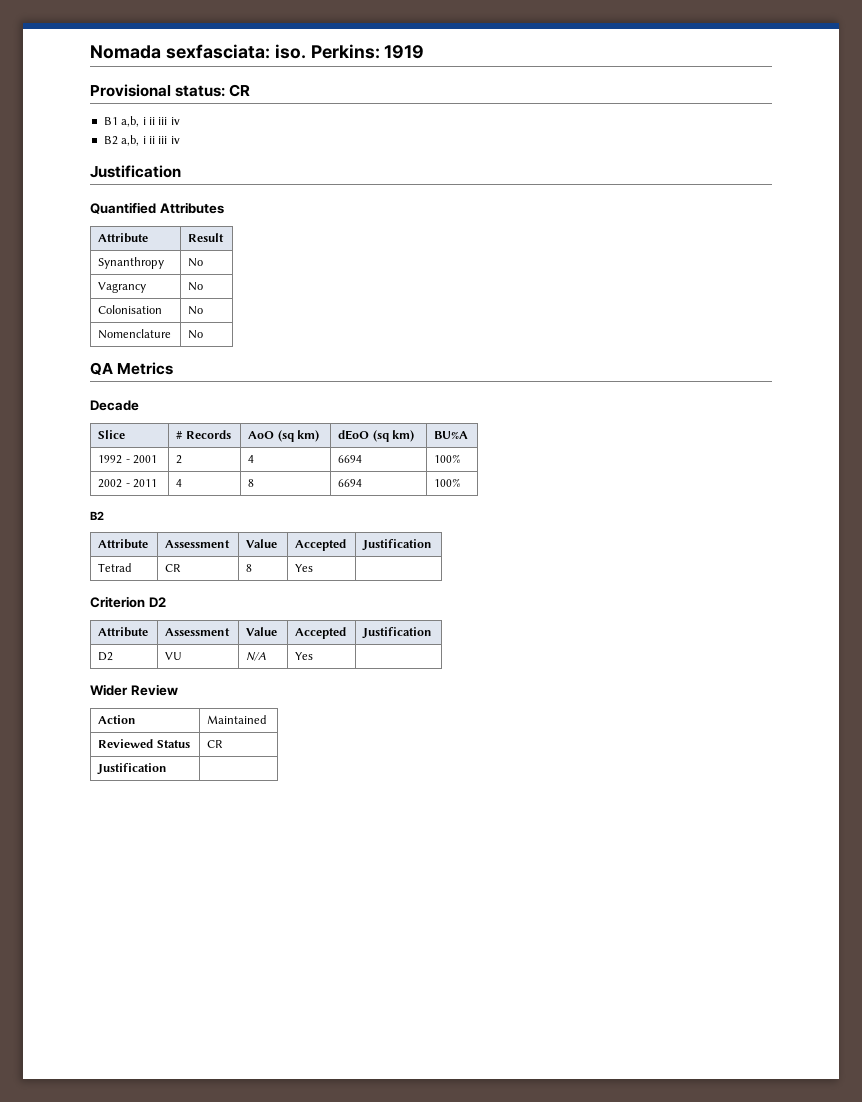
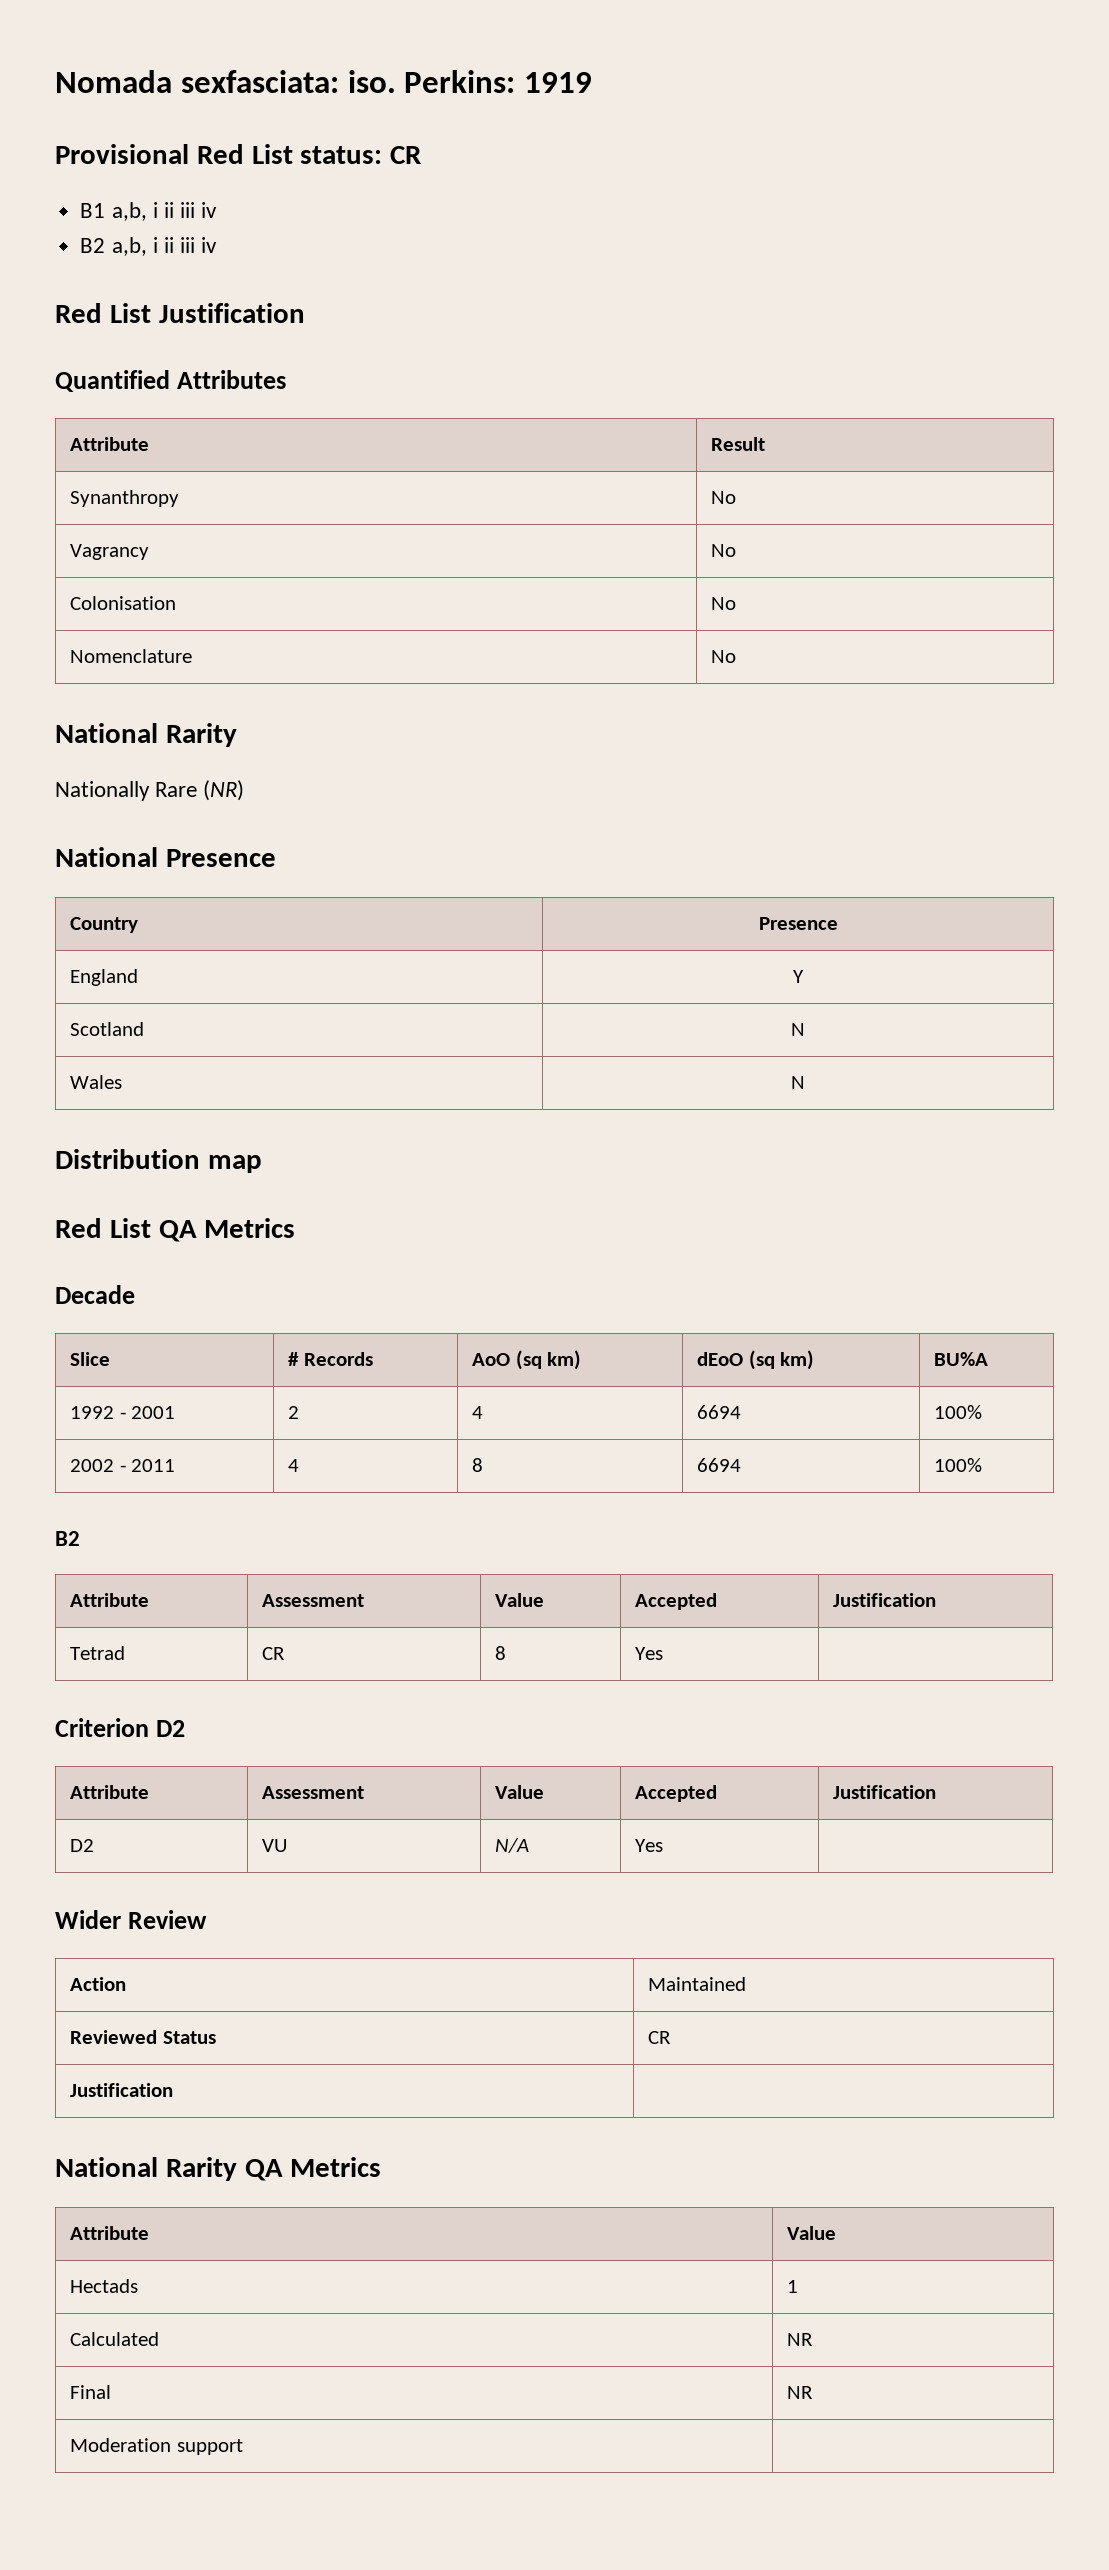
(171, 90) none -> [196,144,293,164] Red List
(180, 140) none -> [55,303,151,323] Red List
(204, 334) none -> [55,723,237,747] [55,780,245,801] [55,847,276,867] [70,917,139,933] [758,917,838,930] [70,969,139,986] [793,970,804,983] [70,1022,145,1036] [791,1023,805,1036] [70,1075,123,1089] [791,1076,805,1089] [55,1149,262,1173] [55,1218,151,1238] National Rarity // Nationally Rare (NR) // National Presence // Country | Presence // England | Y // Scotland | N // Wales | N // Distribution map // Red List
(168, 769) none -> [55,2157,382,2181] [70,2226,150,2240] [787,2226,837,2240] [70,2279,139,2293] [787,2280,799,2293] [70,2332,160,2346] [787,2333,814,2346] [70,2385,112,2399] [787,2386,814,2399] [70,2438,243,2455] // National Rarity QA Metrics // Attribute | Value // Hectads | 1 // Calculated | NR // Final | NR // Moderation support |

